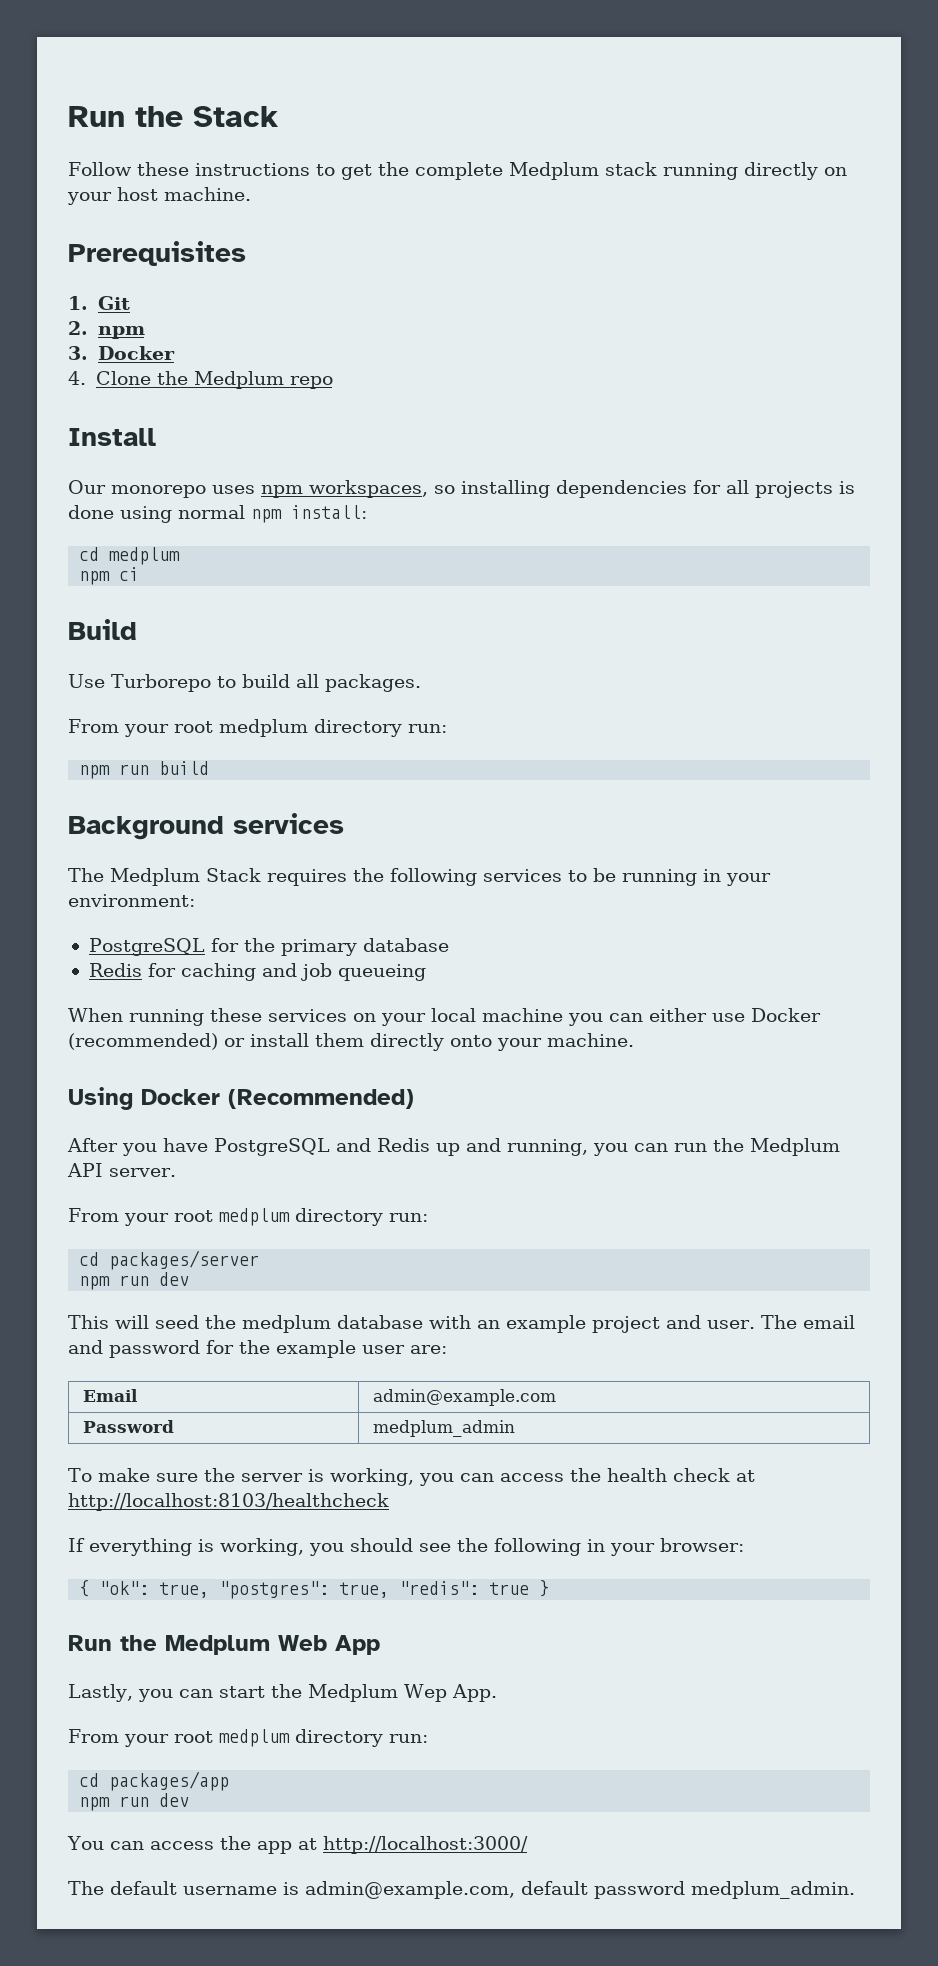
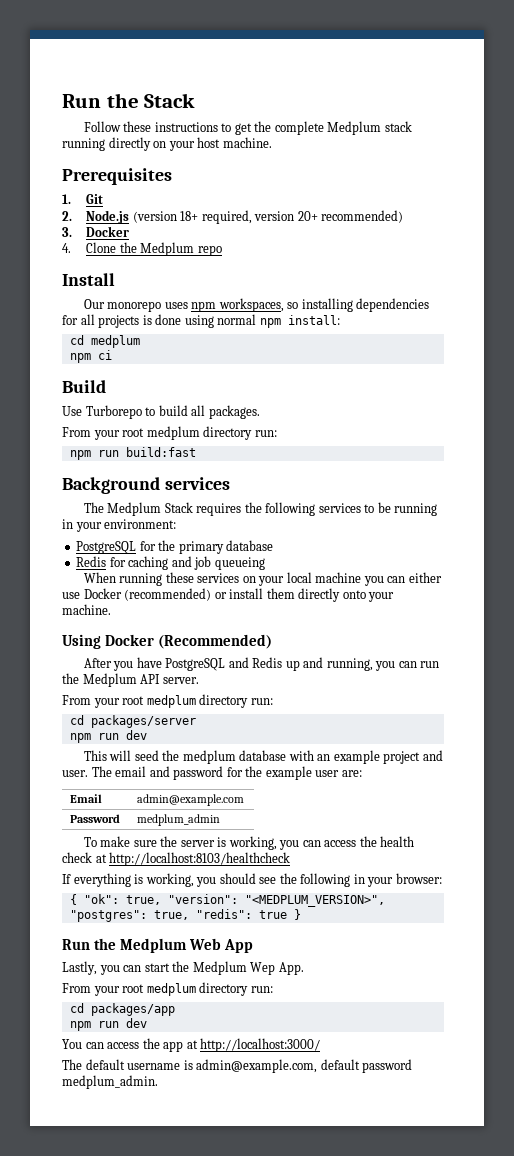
[97,326,145,339] npm -> [86,210,404,224] Node.js (version 18+ required, version 20+ recommended)
[159,761,210,775] build -> [125,447,196,457] build:fast
(210, 1590) none -> [167,894,385,907] "version": "<MEDPLUM_VERSION>",

